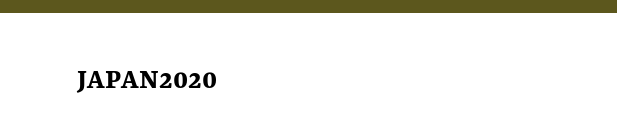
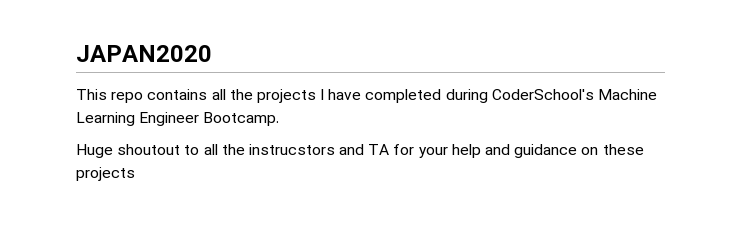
(217, 82) none -> [76,89,658,103] [76,112,280,126] [76,144,644,158] [76,167,135,181] // This repo contains all the projects I have completed during CoderSchool's Machine Learning Engineer Bootcamp. // Huge shoutout to all the instrucstors and TA for your help and guidance on these projects

